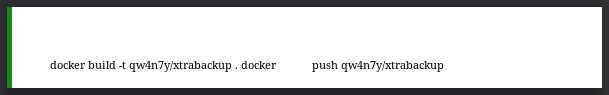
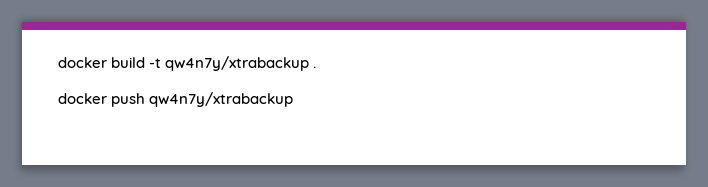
(238, 68) none -> (317, 67) //

